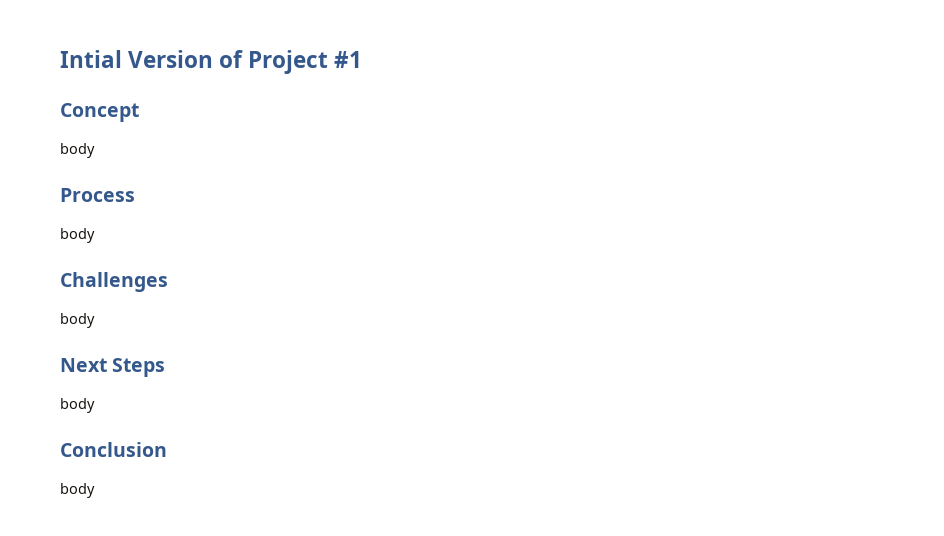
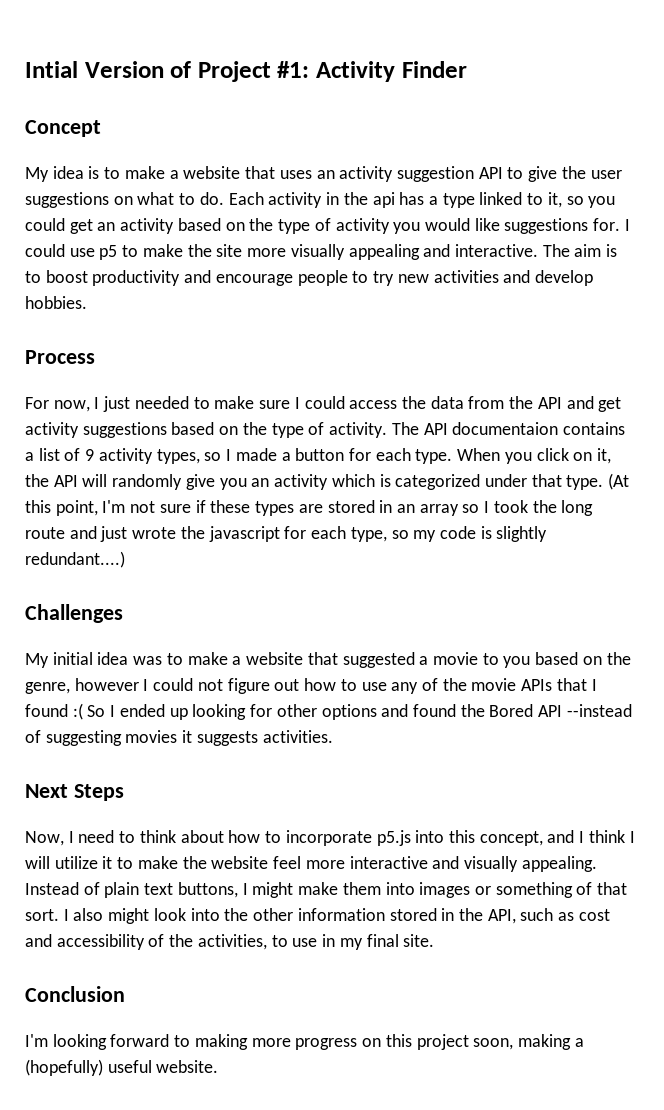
[334,51,363,68] [60,103,139,122] [60,143,95,158] [60,188,135,202] [60,228,95,243] [60,272,168,292] [60,313,95,328] [60,358,166,377] [60,398,95,413] [60,442,167,457] [60,483,95,498] #1 // Concept // body // Process // body // Challenges // body // Next Steps // body // Conclusion // body -> [277,61,467,82] [25,120,101,137] [25,166,622,182] [25,192,616,208] [25,218,630,234] [25,244,618,260] [25,270,593,286] [25,296,87,309] [25,350,95,364] [25,396,622,412] [25,422,625,438] [25,448,612,464] [25,473,630,490] [25,500,594,516] [25,526,548,542] [25,551,125,568] [25,604,123,623] [25,652,631,668] [25,678,597,694] [25,703,632,720] [25,730,333,746] [25,784,124,801] [25,830,635,846] [25,856,597,872] [25,882,628,898] [25,908,610,924] [25,934,435,950] [25,986,125,1002] [25,1034,584,1050] [25,1059,219,1076] #1: Activity Finder // Concept // My idea is to make a website that uses an activity suggestion API to give the user suggestions on what to do. Each activity in the api has a type linked to it, so you could get an activity based on the type of activity you would like suggestions for. I could use p5 to make the site more visually appealing and interactive. The aim is to boost productivity and encourage people to try new activities and develop hobbies. // Process // For now, I just needed to make sure I could access the data from the API and get activity suggestions based on the type of activity. The API documentaion contains a list of 9 activity types, so I made a button for each type. When you click on it, the API will randomly give you an activity which is categorized under that type. (At this point, I'm not sure if these types are stored in an array so I took the long route and just wrote the javascript for each type, so my code is slightly redundant....) // Challenges // My initial idea was to make a website that suggested a movie to you based on the genre, however I could not figure out how to use any of the movie APIs that I found :( So I ended up looking for other options and found the Bored API --instead of suggesting movies it suggests activities. // Next Steps // Now, I need to think about how to incorporate p5.js into this concept, and I think I will utilize it to make the website feel more interactive and visually appealing. Instead of plain text buttons, I might make them into images or something of that sort. I also might look into the other information stored in the API, such as cost and accessibility of the activities, to use in my final site. // Conclusion // I'm looking forward to making more progress on this project soon, making a (hopefully) useful website.

